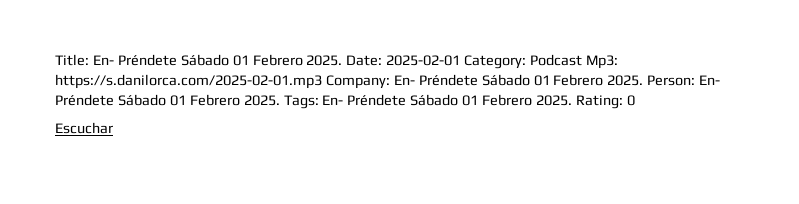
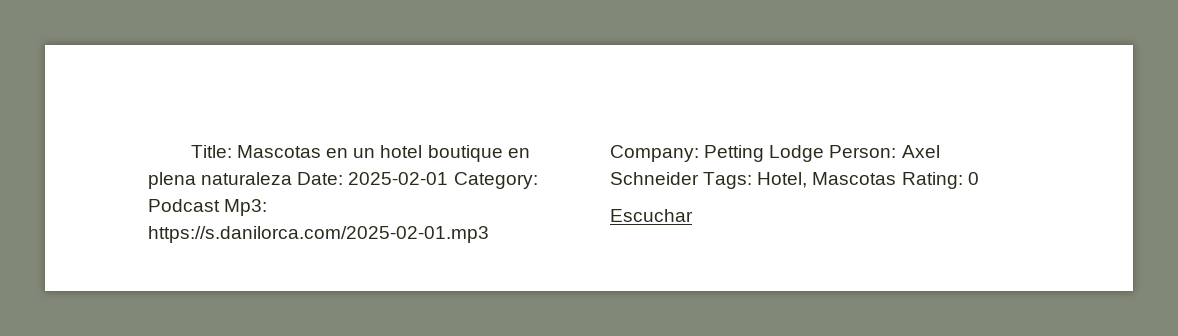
[92,54,343,66] En- Préndete Sábado 01 Febrero 2025. -> [237,145,530,162] [148,172,293,189] Mascotas en un hotel boutique en plena naturaleza
[393,74,721,86] [55,94,573,109] En- Préndete Sábado 01 Febrero 2025. Person: En- Préndete Sábado 01 Febrero 2025. Tags: En- Préndete Sábado 01 Febrero 2025. -> [704,145,940,162] [610,172,897,189] Petting Lodge Person: Axel Schneider Tags: Hotel, Mascotas

